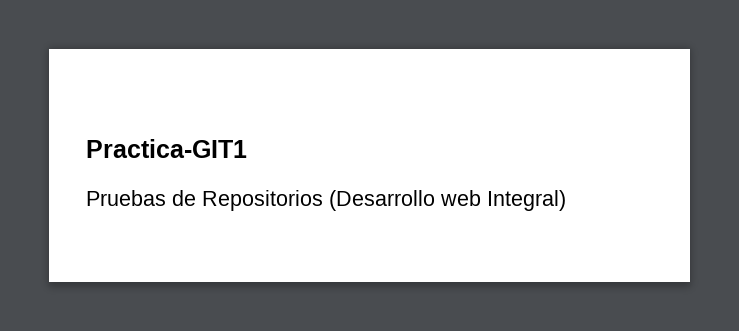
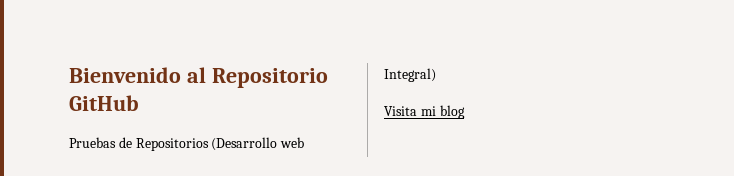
[86,139,247,158] Practica-GIT1 -> [69,67,328,88] [69,95,139,111] Bienvenido al Repositorio GitHub
(566, 200) none -> [384,105,465,119] // Visita mi blog

